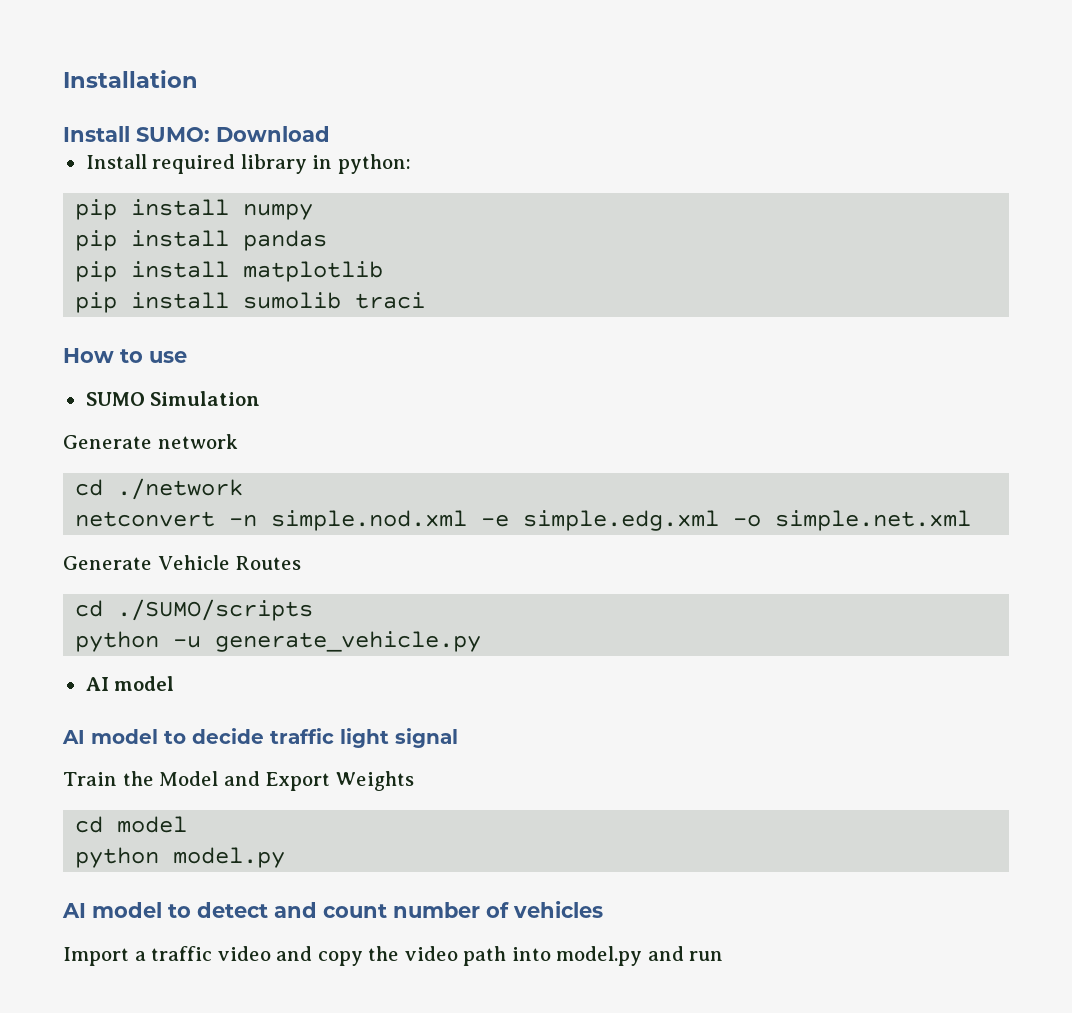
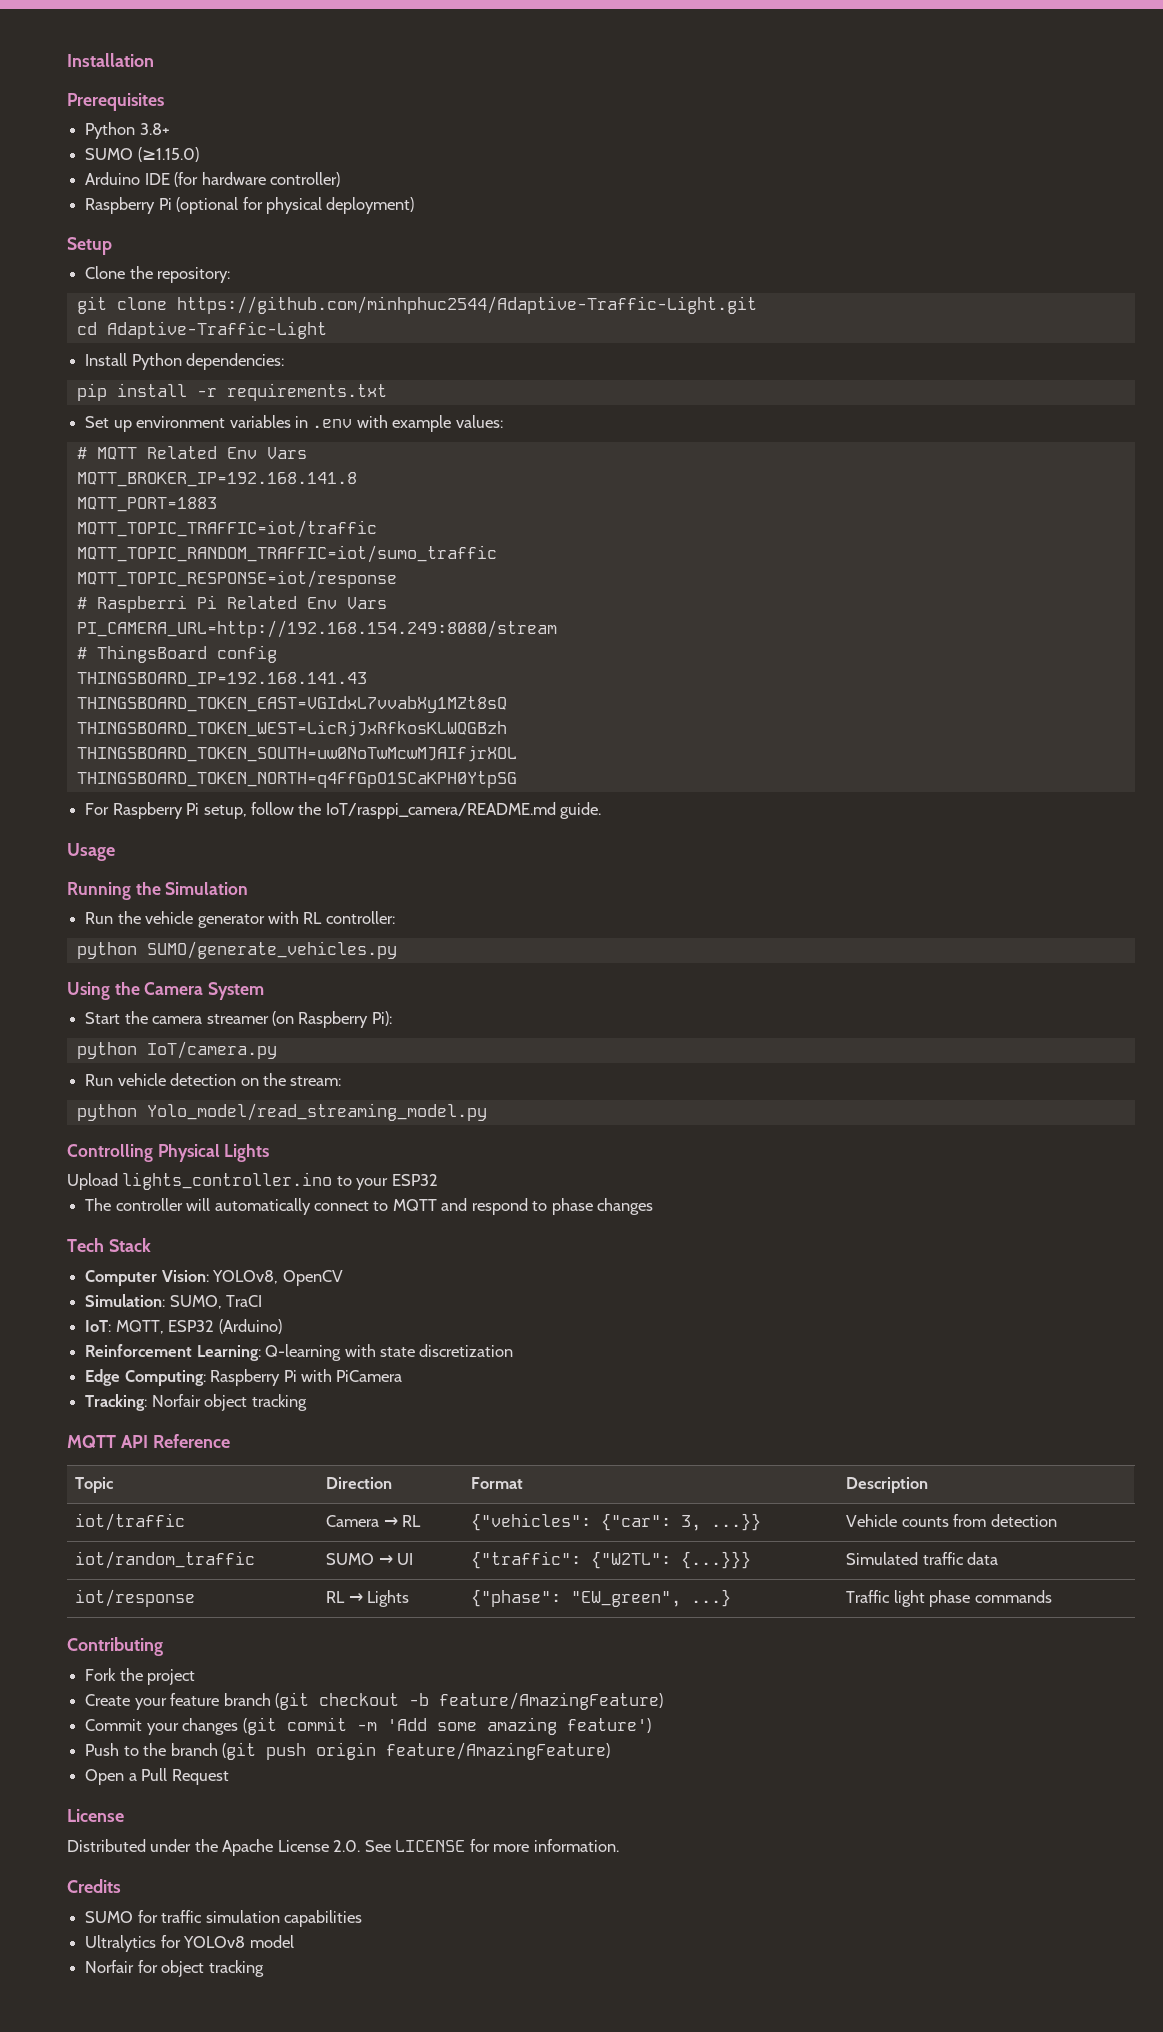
[63,126,330,142] [85,154,411,174] [75,199,314,220] [75,230,328,251] [75,261,384,282] [75,292,426,313] [63,348,187,363] [85,391,261,406] [63,434,238,449] [75,478,244,500] [75,510,972,531] [63,555,302,570] [75,599,314,621] [75,631,482,652] [85,676,175,691] [62,728,458,748] [63,771,414,791] [75,816,188,833] [75,847,286,868] [62,901,603,918] [63,946,724,966] Install SUMO: Download // Install required library in python: // pip install numpy // pip install pandas // pip install matplotlib // pip install sumolib traci // How to use // SUMO Simulation // Generate network // cd ./network // netconvert -n simple.nod.xml -e simple.edg.xml -o simple.net.xml // Generate Vehicle Routes // cd ./SUMO/scripts // python -u generate_vehicle.py // AI model // AI model to decide traffic light signal // Train the Model and Export Weights // cd model // python model.py // AI model to detect and count number of vehicles // Import a traffic video and copy the video path into model.py and run -> [67,93,164,111] [85,122,170,139] [85,147,199,162] [85,172,340,187] [85,197,415,214] [67,237,112,255] [85,266,231,283] [76,296,757,314] [76,321,327,339] [85,353,285,370] [76,383,387,401] [85,415,503,432] [76,446,307,460] [76,472,357,487] [76,497,217,512] [76,520,377,538] [76,545,497,563] [76,570,397,588] [76,595,387,613] [76,620,557,638] [76,645,277,663] [76,672,367,687] [76,696,507,713] [76,720,507,737] [76,745,517,762] [76,771,517,788] [85,802,602,819] [67,843,115,861] [67,882,249,900] [85,911,395,928] [76,941,397,959] [67,982,265,1000] [85,1011,392,1028] [76,1041,277,1059] [85,1073,342,1086] [76,1103,487,1121] [67,1144,270,1162] [67,1172,438,1190] [85,1198,654,1215] [67,1238,151,1252] [85,1270,343,1286] [85,1294,263,1309] [85,1319,282,1334] [85,1344,514,1361] [85,1369,403,1386] [85,1394,307,1411] [67,1434,230,1448] [75,1477,114,1493] [326,1477,393,1489] [471,1477,524,1489] [846,1477,929,1493] [75,1513,186,1531] [326,1515,422,1527] [471,1513,762,1531] [846,1514,1057,1527] [75,1551,256,1569] [326,1553,414,1565] [471,1551,752,1569] [846,1552,999,1565] [75,1589,196,1607] [326,1590,410,1607] [471,1589,732,1607] [846,1590,1052,1607] [67,1637,163,1656] [85,1668,196,1685] [85,1692,663,1710] [85,1717,651,1735] [85,1742,610,1760] [85,1768,229,1785] [67,1809,124,1822] [67,1839,619,1856] [67,1879,121,1893] [85,1910,362,1927] [85,1935,294,1952] [85,1960,264,1977] Prerequisites // Python 3.8+ // SUMO (≥1.15.0) // Arduino IDE (for hardware controller) // Raspberry Pi (optional for physical deployment) // Setup // Clone the repository: // git clone https://github.com/minhphuc2544/Adaptive-Traffic-Light.git // cd Adaptive-Traffic-Light // Install Python dependencies: // pip install -r requirements.txt // Set up environment variables in .env with example values: // # MQTT Related Env Vars // MQTT_BROKER_IP=192.168.141.8 // MQTT_PORT=1883 // MQTT_TOPIC_TRAFFIC=iot/traffic // MQTT_TOPIC_RANDOM_TRAFFIC=iot/sumo_traffic // MQTT_TOPIC_RESPONSE=iot/response // # Raspberri Pi Related Env Vars // PI_CAMERA_URL=http://192.168.154.249:8080/stream // # ThingsBoard config // THINGSBOARD_IP=192.168.141.43 // THINGSBOARD_TOKEN_EAST=VGIdxL7vvabXy1MZt8sQ // THINGSBOARD_TOKEN_WEST=LicRjJxRfkosKLWQGBzh // THINGSBOARD_TOKEN_SOUTH=uw0NoTwMcwMJAIfjrXOL // THINGSBOARD_TOKEN_NORTH=q4FfGpO1SCaKPH0YtpSG // For Raspberry Pi setup, follow the IoT/rasppi_camera/README.md guide. // Usage // Running the Simulation // Run the vehicle generator with RL controller: // python SUMO/generate_vehicles.py // Using the Camera System // Start the camera streamer (on Raspberry Pi): // python IoT/camera.py // Run vehicle detection on the stream: // python Yolo_model/read_streaming_model.py // Controlling Physical Lights // Upload lights_controller.ino to your ESP32 // The controller will automatically connect to MQTT and respond to phase changes // Tech Stack // Computer Vision: YOLOv8, OpenCV // Simulation: SUMO, TraCI // IoT: MQTT, ESP32 (Arduino) // Reinforcement Learning: Q-learning with state discretization // Edge Computing: Raspberry Pi with PiCamera // Tracking: Norfair object tracking // MQTT API Reference // Topic | Direction | Format | Description // iot/traffic | Camera → RL | {"vehicles": {"car": 3, ...}} | Vehicle counts from detection // iot/random_traffic | SUMO → UI | {"traffic": {"W2TL": {...}}} | Simulated traffic data // iot/response | RL → Lights | {"phase": "EW_green", ...} | Traffic light phase commands // Contributing // Fork the project // Create your feature branch (git checkout -b feature/AmazingFeature) // Commit your changes (git commit -m 'Add some amazing feature') // Push to the branch (git push origin feature/AmazingFeature) // Open a Pull Request // License // Distributed under the Apache License 2.0. See LICENSE for more information. // Credits // SUMO for traffic simulation capabilities // Ultralytics for YOLOv8 model // Norfair for object tracking

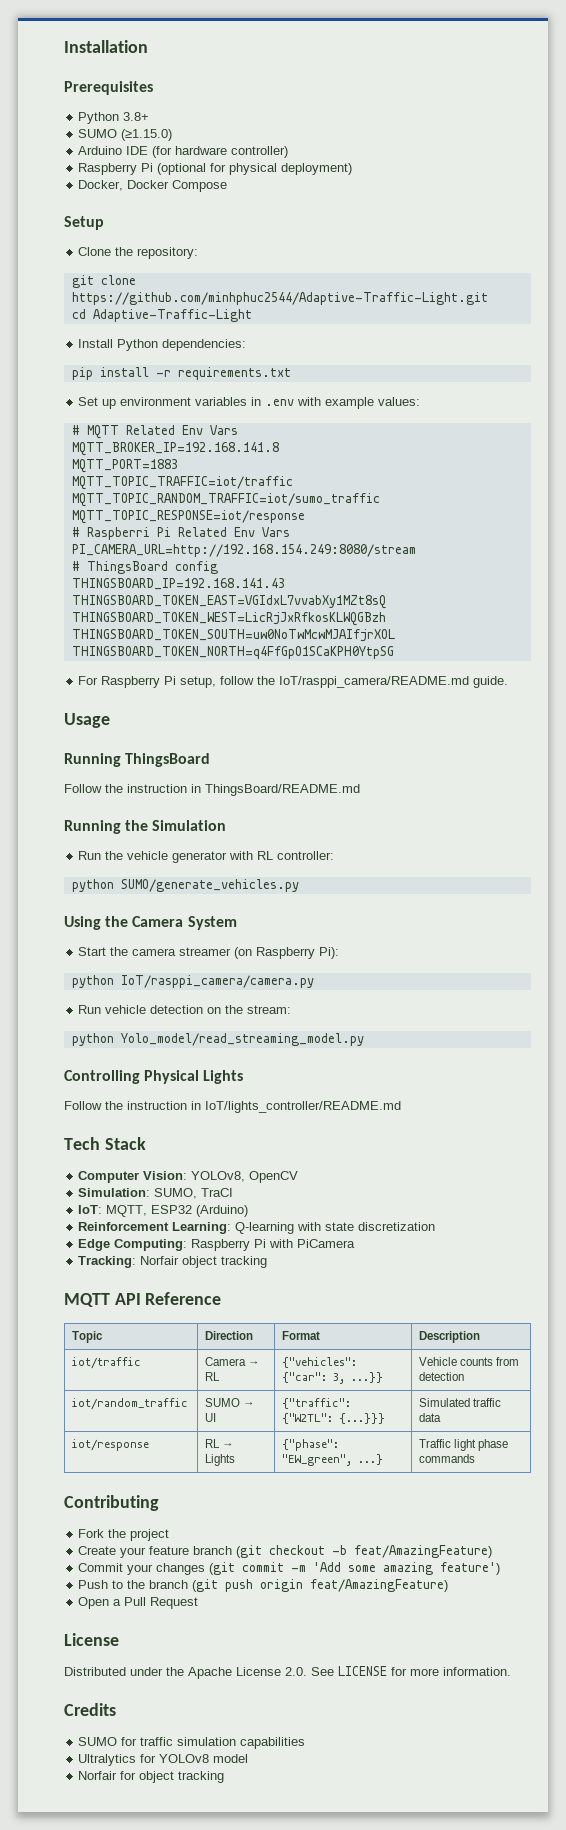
(415, 205) none -> [78,180,228,192] // Docker, Docker Compose
(115, 852) none -> [64,753,211,767] [64,784,360,796] // Running ThingsBoard // Follow the instruction in ThingsBoard/README.md
[146,1041,277,1059] IoT/camera.py -> [120,975,314,988] IoT/rasppi_camera/camera.py
[67,1172,438,1190] [85,1198,654,1215] Upload lights_controller.ino to your ESP32 // The controller will automatically connect to MQTT and respond to phase changes -> [64,1101,401,1113] Follow the instruction in IoT/lights_controller/README.md
[438,1692,663,1710] feature/AmazingFeature) -> [354,1545,493,1558] feat/AmazingFeature)
[385,1742,610,1760] feature/AmazingFeature) -> [310,1579,449,1592] feat/AmazingFeature)

